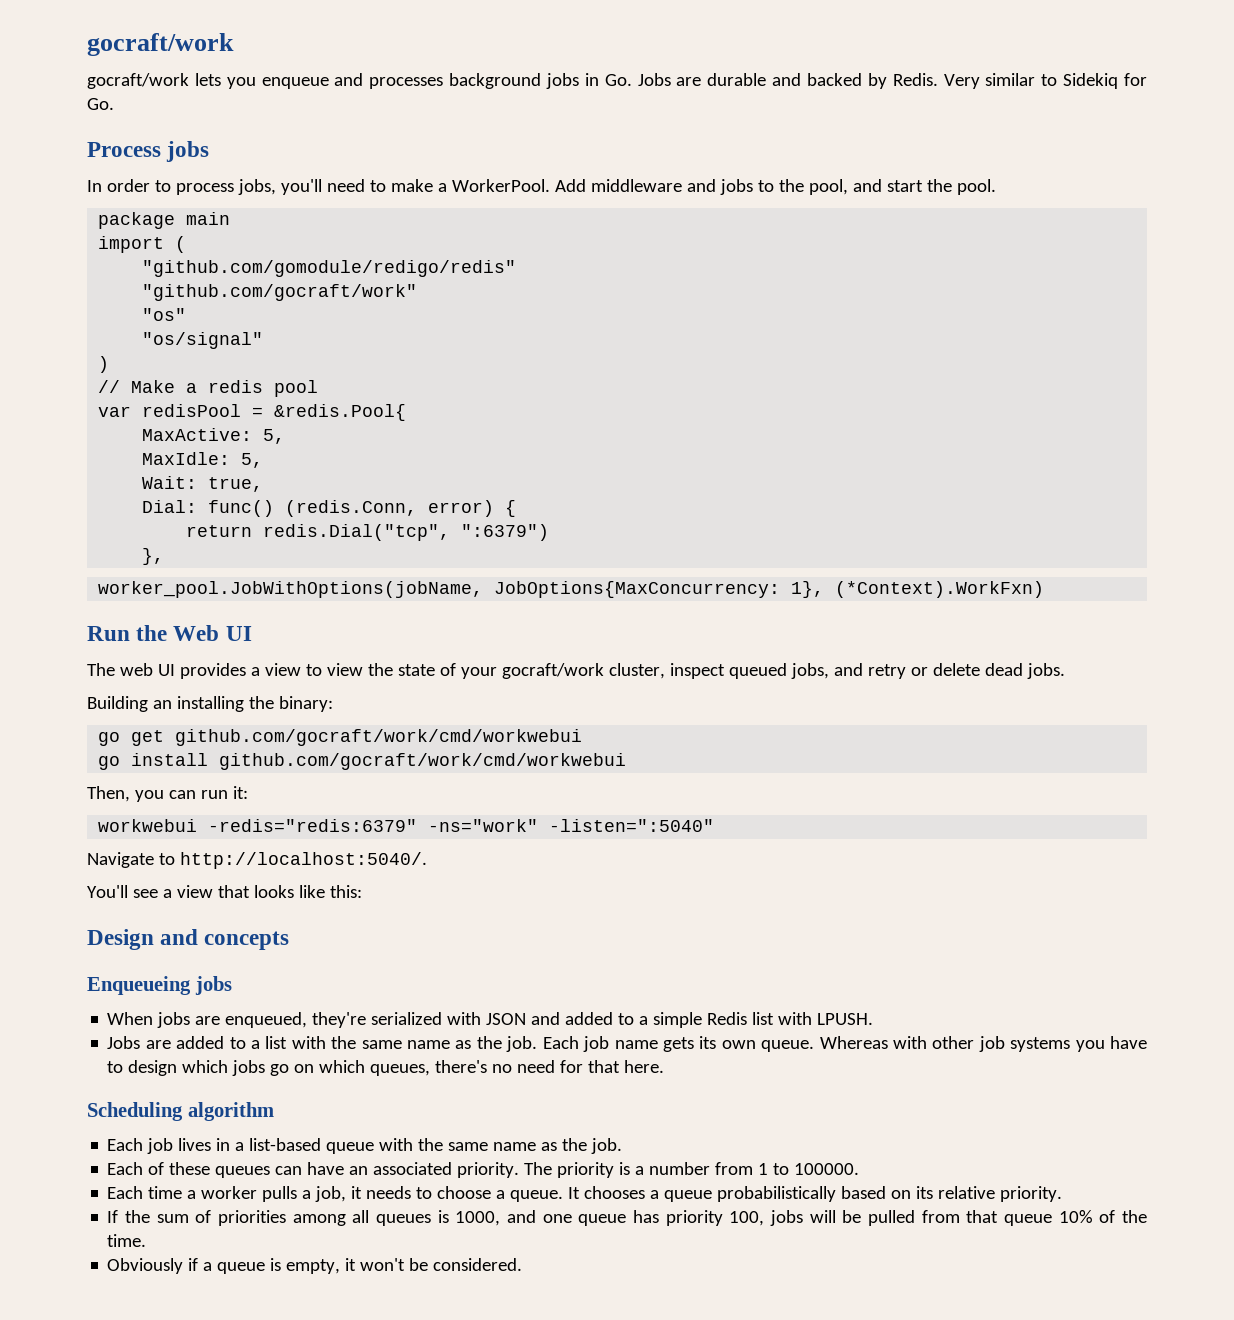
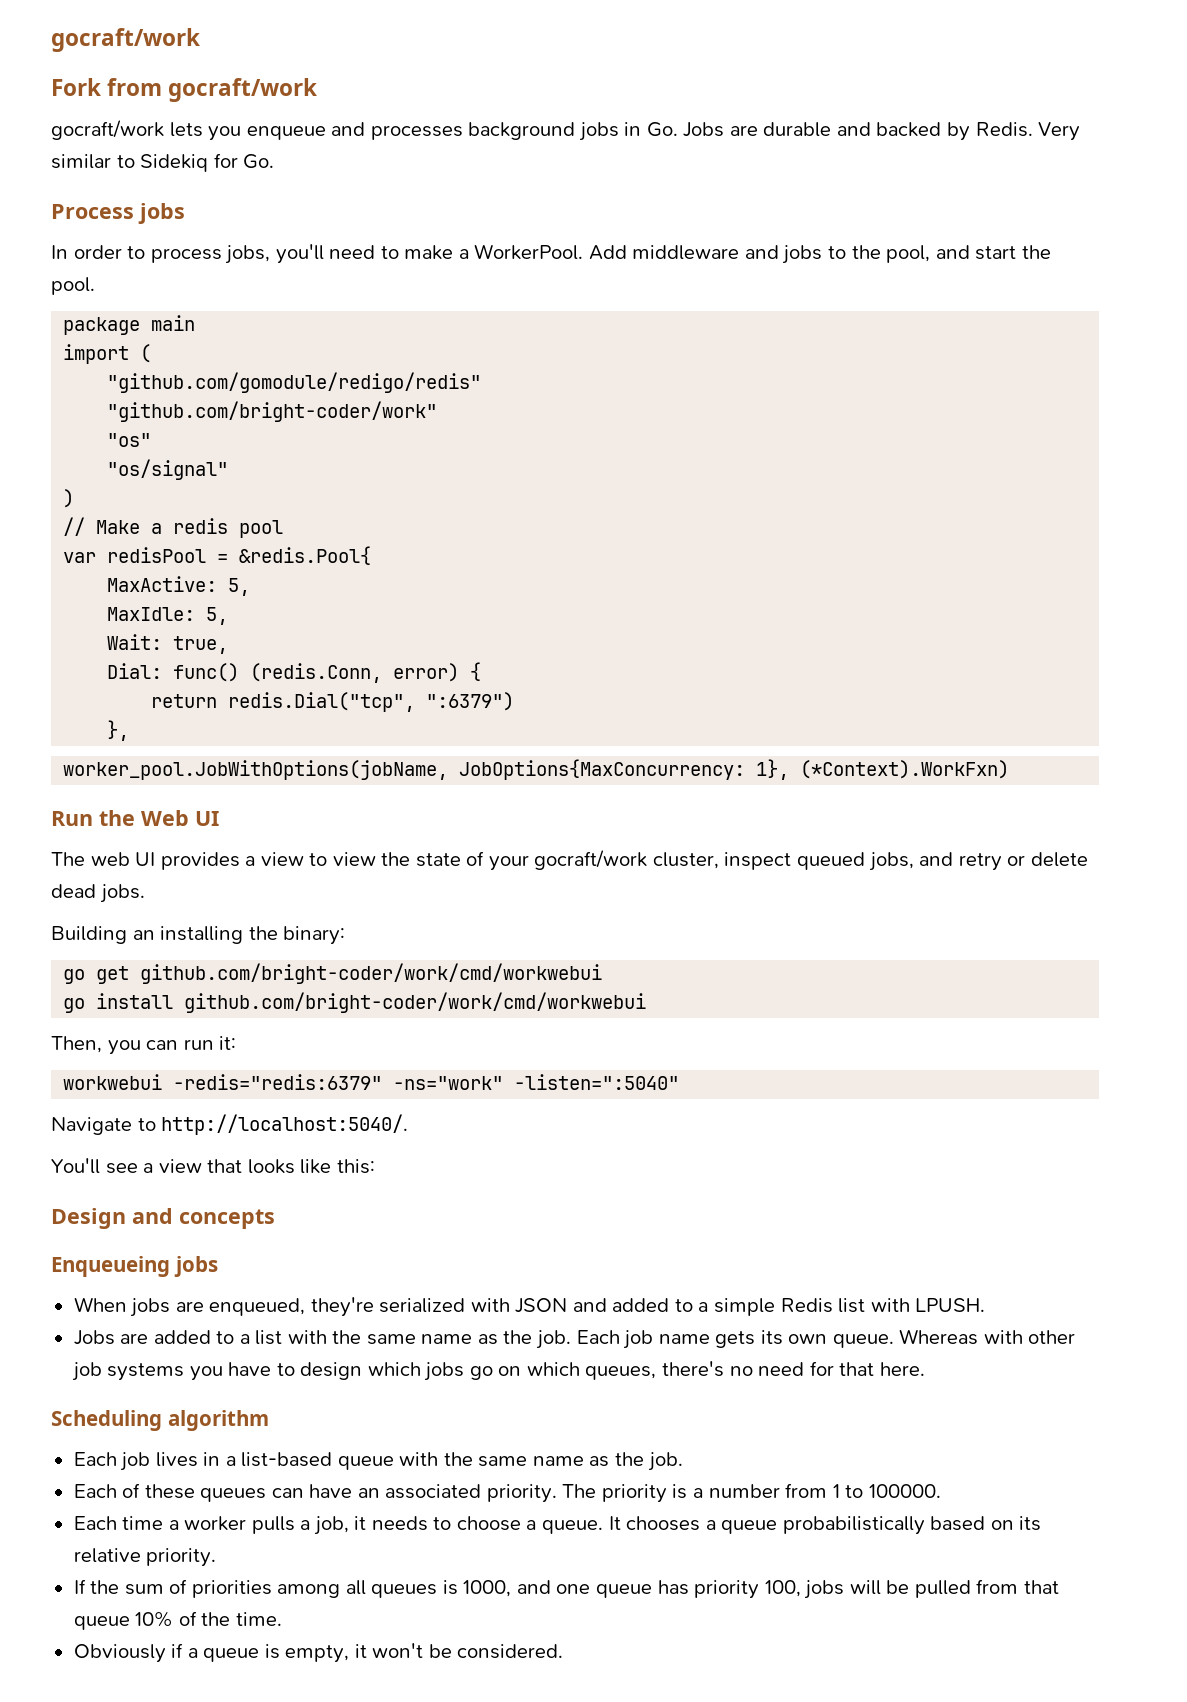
[87,33,234,56] gocraft/work -> [51,28,200,52] [51,78,318,102] gocraft/work // Fork from gocraft/work
[142,284,418,301] "github.com/gocraft/work" -> [107,401,438,422] "github.com/bright-coder/work"
[175,729,583,746] github.com/gocraft/work/cmd/workwebui -> [140,963,603,984] github.com/bright-coder/work/cmd/workwebui
[219,753,627,770] github.com/gocraft/work/cmd/workwebui -> [184,992,647,1013] github.com/bright-coder/work/cmd/workwebui

